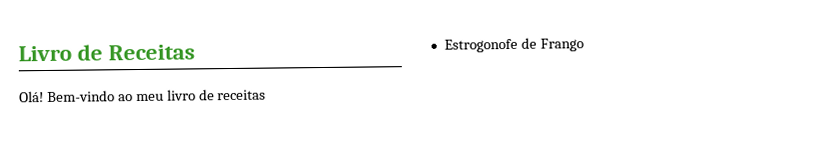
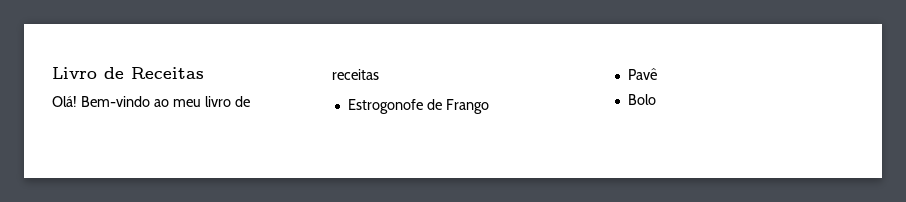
(584, 45) none -> [627,68,657,80] [627,94,656,105] // Pavê // Bolo

